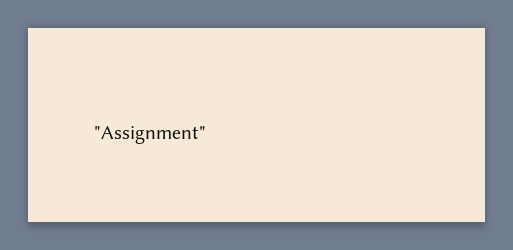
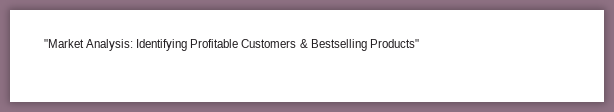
[94,126,206,144] "Assignment" -> [44,39,419,51] "Market Analysis: Identifying Profitable Customers & Bestselling Products"

